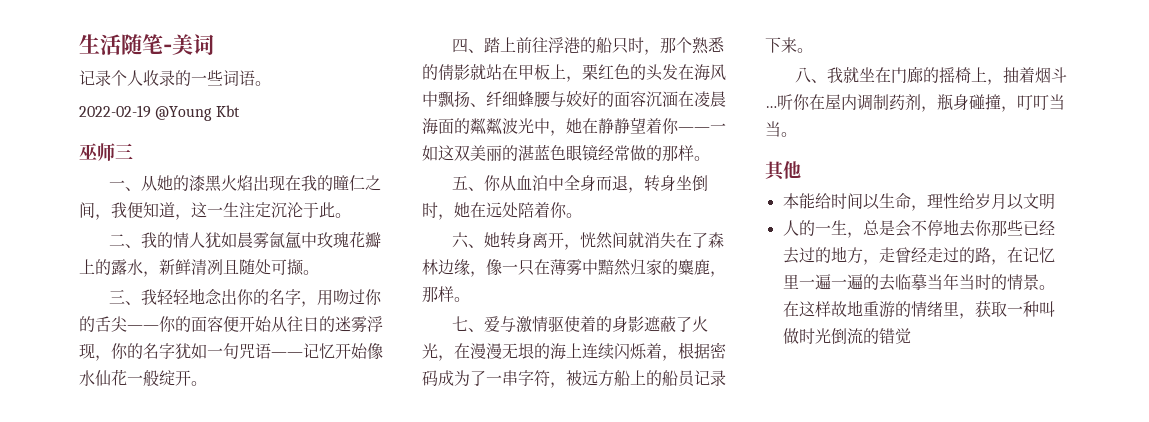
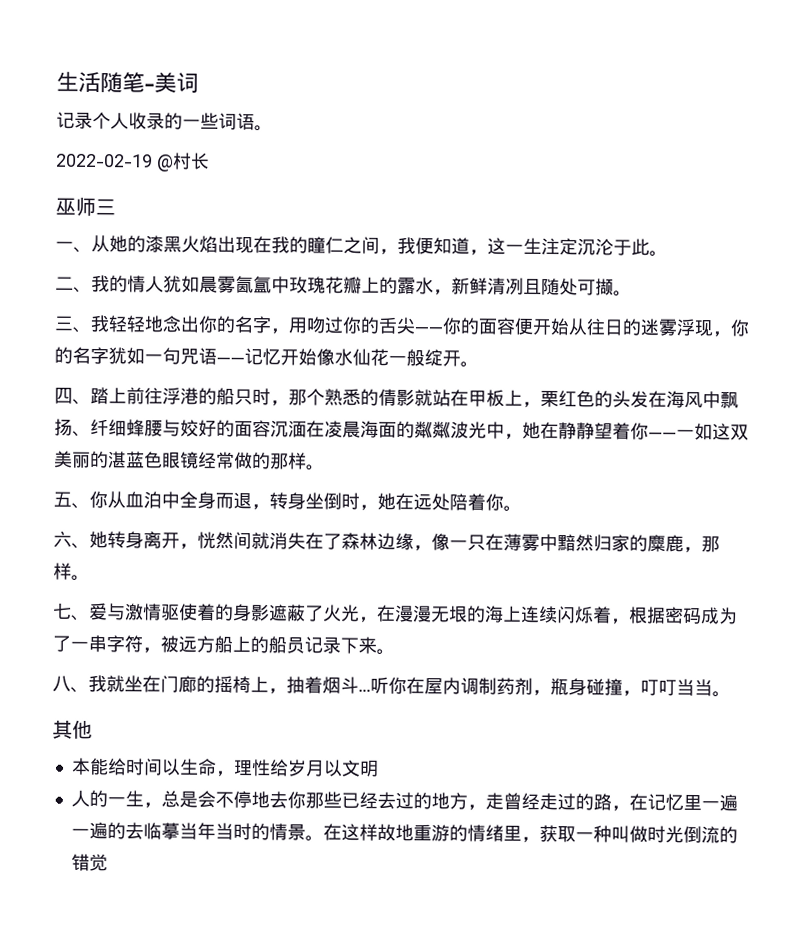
[155,105,240,121] @Young Kbt -> [156,152,210,172] @村长

